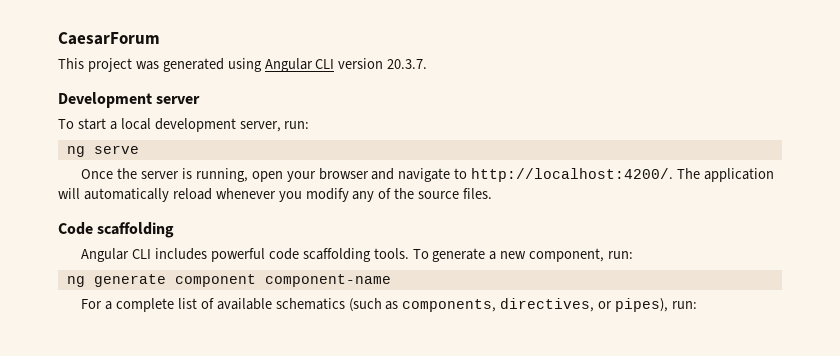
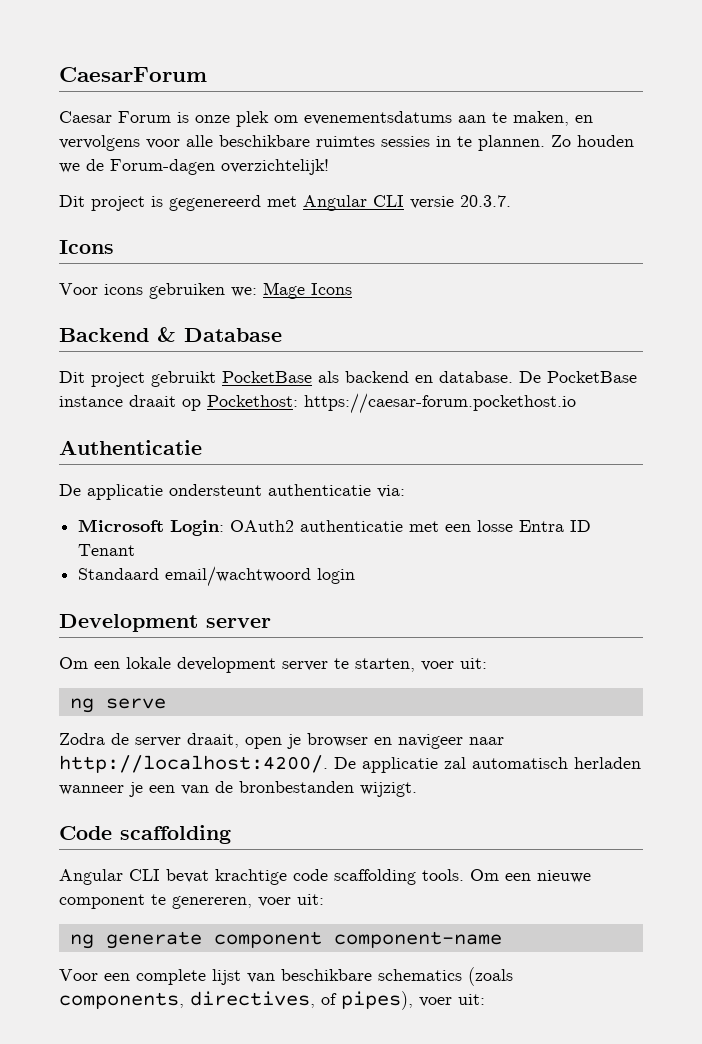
[58,58,384,72] This project was generated using Angular CLI version -> [59,111,593,127] [59,135,634,151] [59,159,329,175] [59,195,454,211] Caesar Forum is onze plek om evenementsdatums aan te maken, en vervolgens voor alle beschikbare ruimtes sessies in te plannen. Zo houden we de Forum-dagen overzichtelijk! // Dit project is gegenereerd met Angular CLI versie
[58,92,201,108] [58,118,310,132] [66,145,139,157] [81,168,774,182] [58,188,493,202] Development server // To start a local development server, run: // ng serve // Once the server is running, open your browser and navigate to http://localhost:4200/. The application will automatically reload whenever you modify any of the source files. -> [59,240,114,254] [59,282,352,299] [59,327,282,342] [59,371,637,387] [59,393,576,414] [59,440,202,455] [59,484,405,500] [78,519,592,536] [78,544,136,556] [78,566,356,587] [59,614,271,632] [59,657,487,673] [69,698,166,713] [59,733,504,749] [59,755,641,773] [59,781,417,797] Icons // Voor icons gebruiken we: Mage Icons // Backend & Database // Dit project gebruikt PocketBase als backend en database. De PocketBase instance draait op Pockethost: https://caesar-forum.pockethost.io // Authenticatie // De applicatie ondersteunt authenticatie via: // Microsoft Login: OAuth2 authenticatie met een losse Entra ID Tenant // Standaard email/wachtwoord login // Development server // Om een lokale development server te starten, voer uit: // ng serve // Zodra de server draait, open je browser en navigeer naar http://localhost:4200/. De applicatie zal automatisch herladen wanneer je een van de bronbestanden wijzigt.
[154,248,265,262] includes powerful -> [166,869,287,885] bevat krachtige
[412,248,634,262] [66,274,391,287] [81,298,697,312] To generate a new component, run: // ng generate component component-name // For a complete list of available schematics (such as components, directives, or pipes), run: -> [470,869,591,883] [59,894,324,909] [69,931,502,949] [59,967,513,986] [59,991,485,1010] Om een nieuwe component te genereren, voer uit: // ng generate component component-name // Voor een complete lijst van beschikbare schematics (zoals components, directives, of pipes), voer uit:

